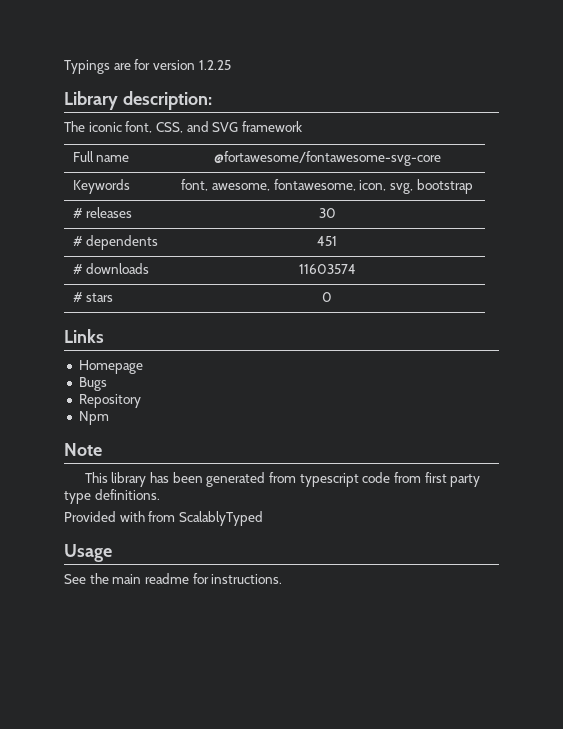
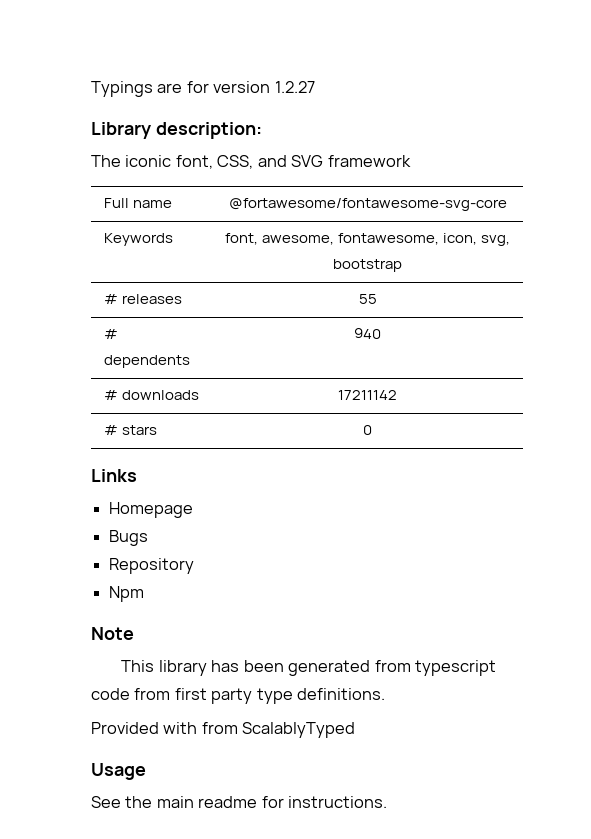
[198,60,231,70] 1.2.25 -> [274,81,315,93] 1.2.27
[318,208,336,218] 30 -> [358,294,377,304] 55
[317,236,337,246] 451 -> [354,328,381,339] 940
[298,264,356,274] 11603574 -> [338,390,397,400] 17211142

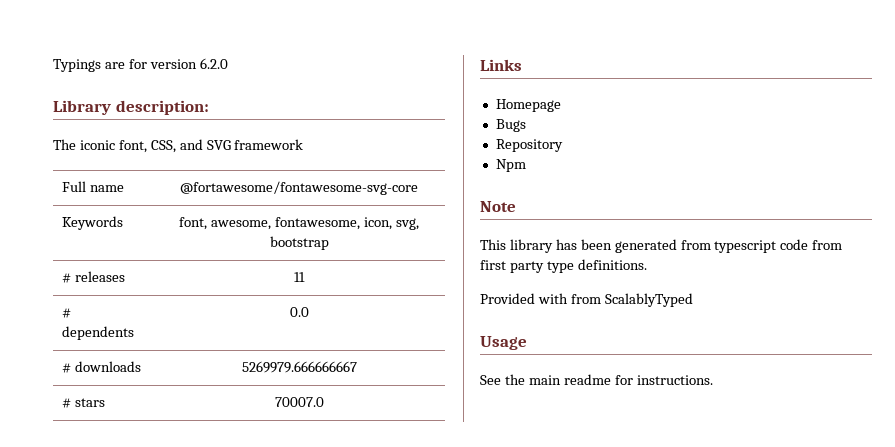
[274,81,315,93] 1.2.27 -> [199,58,228,69] 6.2.0
[358,294,377,304] 55 -> [294,272,305,282] 11
[354,328,381,339] 940 -> [289,307,309,317] 0.0
[338,390,397,400] 17211142 -> [241,361,357,373] 5269979.666666667
[363,425,372,435] 0 -> [274,397,324,407] 70007.0

